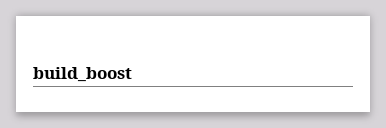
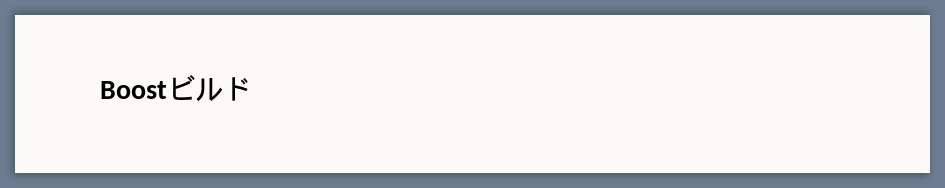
[33,67,132,82] build_boost -> [100,75,251,102] Boostビルド

